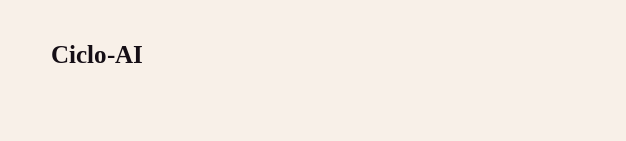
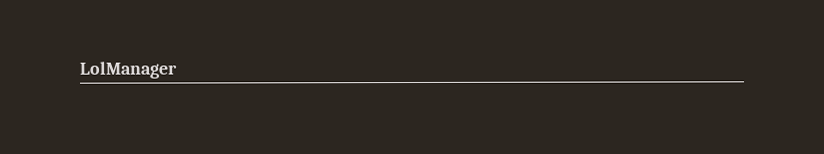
[51,45,143,63] Ciclo-AI -> [79,61,178,79] LolManager

